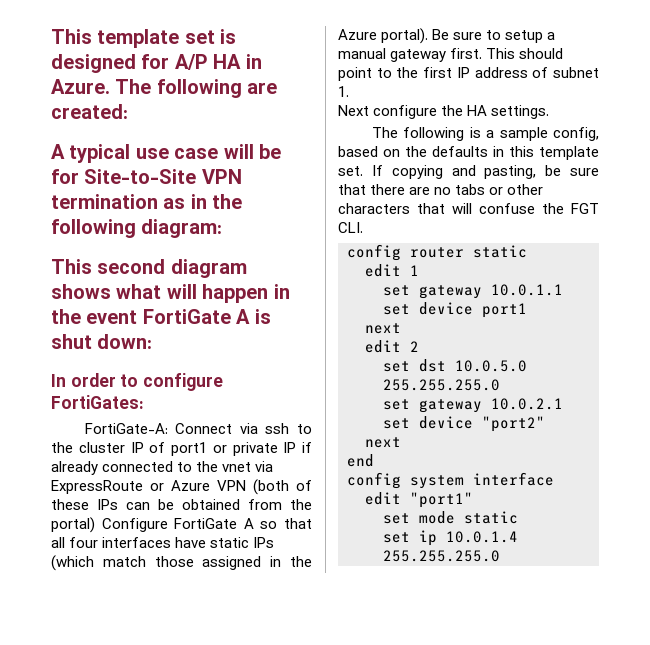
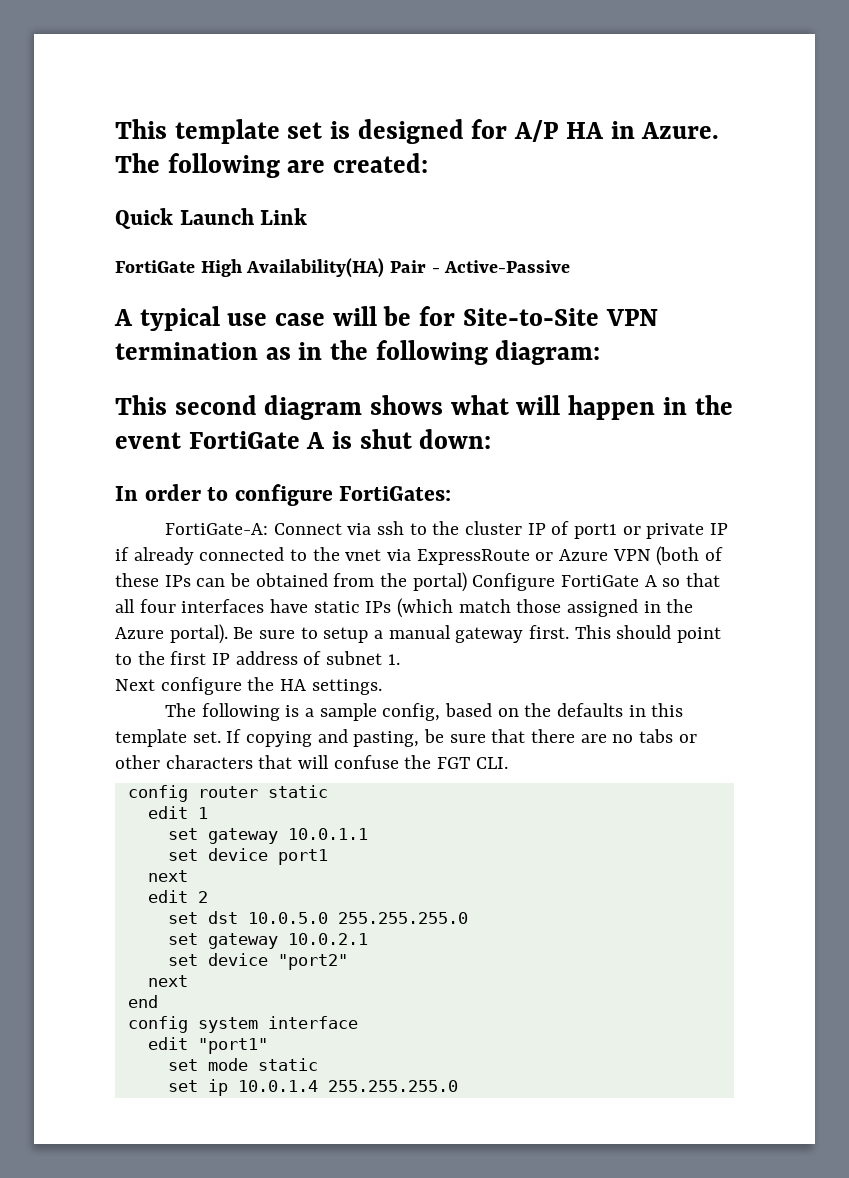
(128, 111) none -> [115,208,308,229] [115,258,571,278] // Quick Launch Link // FortiGate High Availability(HA) Pair - Active-Passive

